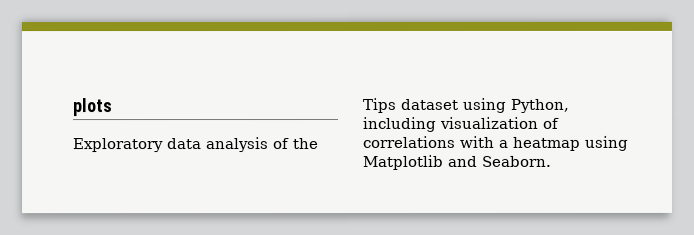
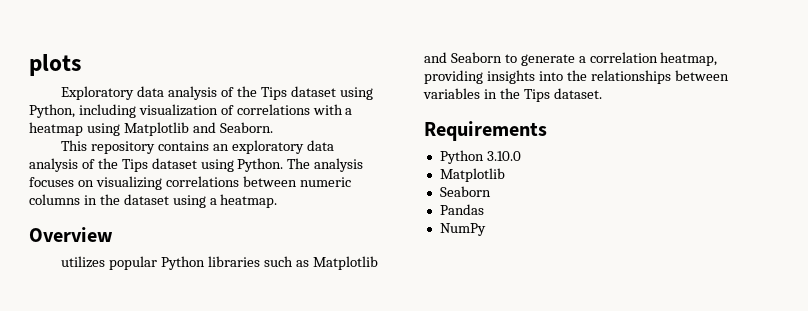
(552, 161) none -> [61,140,334,154] [29,158,364,172] [29,176,351,190] [29,194,278,208] [29,227,113,242] [61,256,378,270] [424,52,718,66] [424,70,729,84] [423,88,602,102] [424,121,547,141] [439,150,521,164] [439,168,505,182] [439,186,491,197] [439,204,484,215] [439,223,486,236] // This repository contains an exploratory data analysis of the Tips dataset using Python. The analysis focuses on visualizing correlations between numeric columns in the dataset using a heatmap. // Overview // utilizes popular Python libraries such as Matplotlib and Seaborn to generate a correlation heatmap, providing insights into the relationships between variables in the Tips dataset. // Requirements // Python 3.10.0 // Matplotlib // Seaborn // Pandas // NumPy

